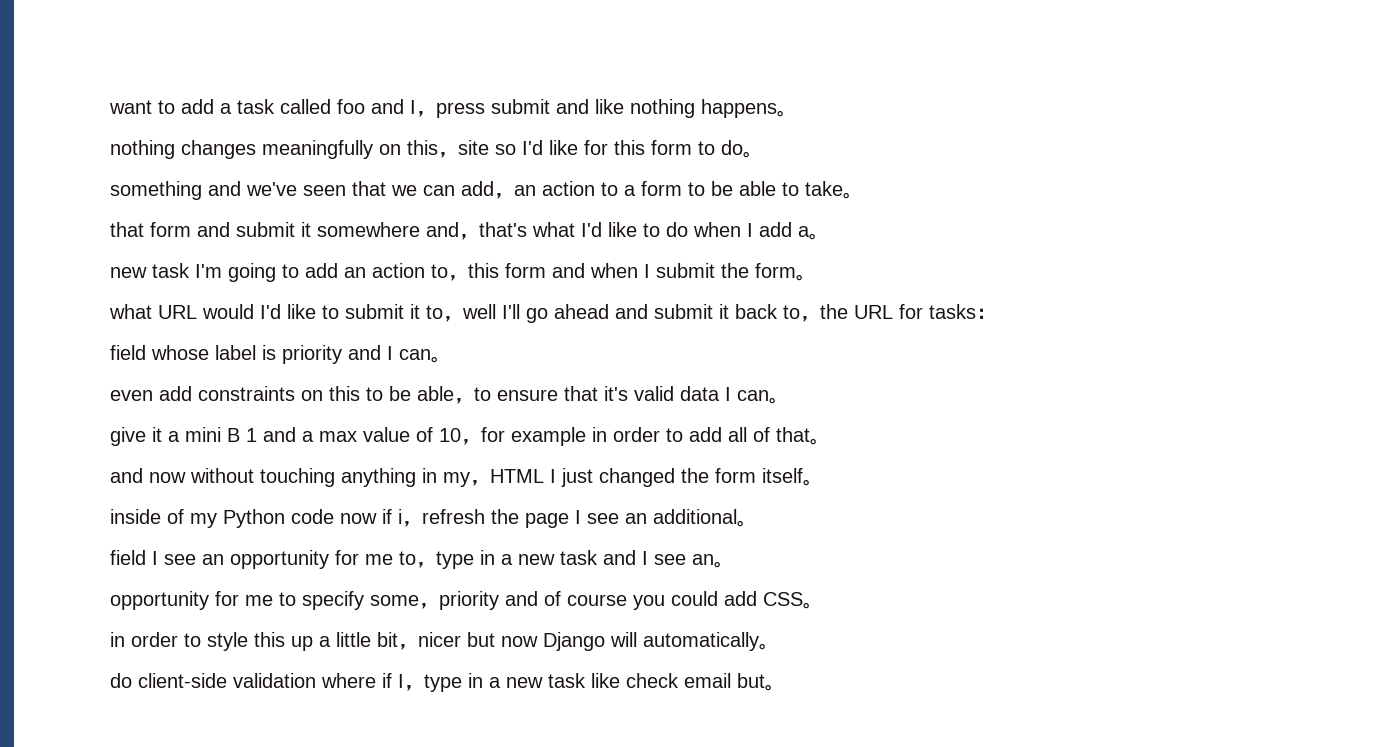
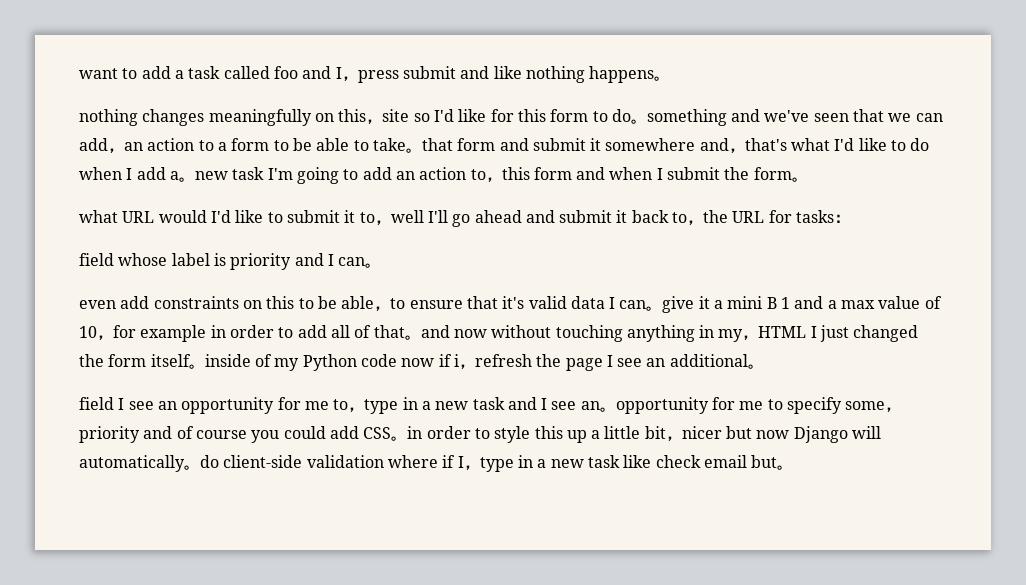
(763, 154) // -> (647, 121) none
(863, 195) // -> (422, 150) none
(829, 236) // -> (195, 179) none
(789, 400) // -> (663, 308) none
(830, 441) // -> (421, 337) none
(823, 482) // -> (205, 366) none
(734, 564) // -> (616, 409) none
(823, 605) // -> (408, 438) none
(779, 646) // -> (200, 467) none

